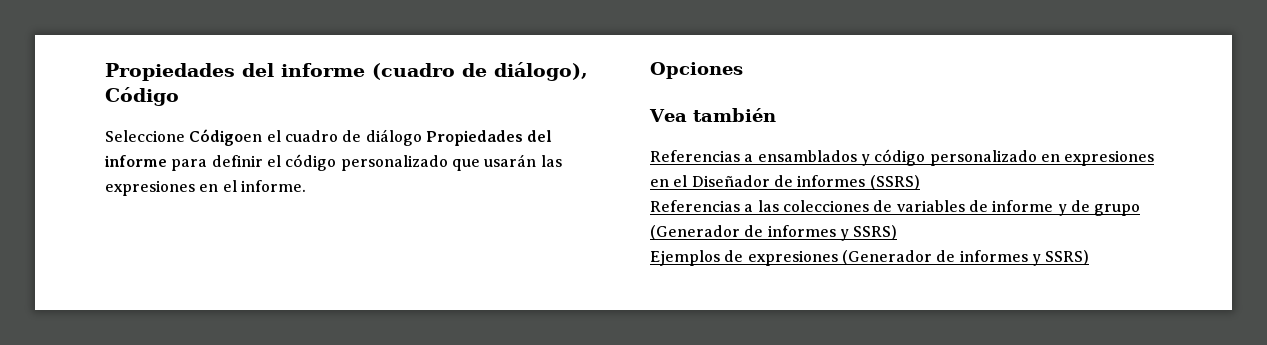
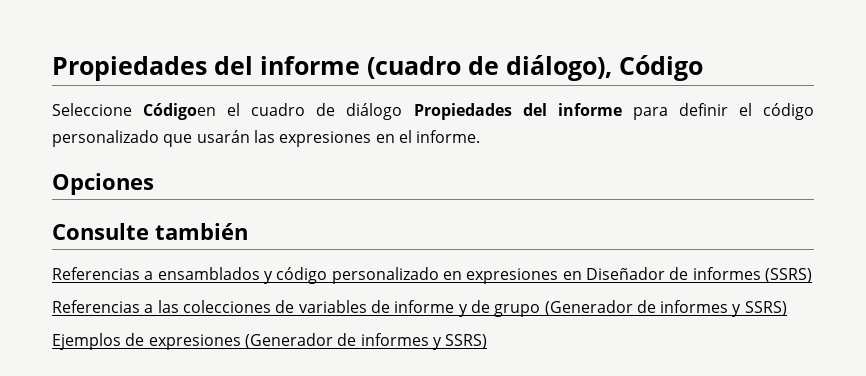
[649,109,687,122] Vea -> [52,223,149,240] Consulte
[673,175,688,187] el -> (582, 275) none

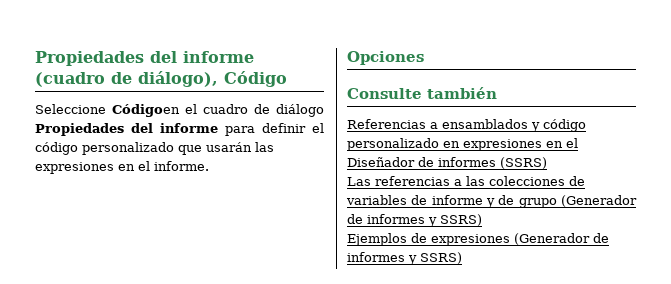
(582, 275) none -> [566,138,578,148] el
[52,300,140,313] Referencias -> [347,176,450,186] Las referencias

